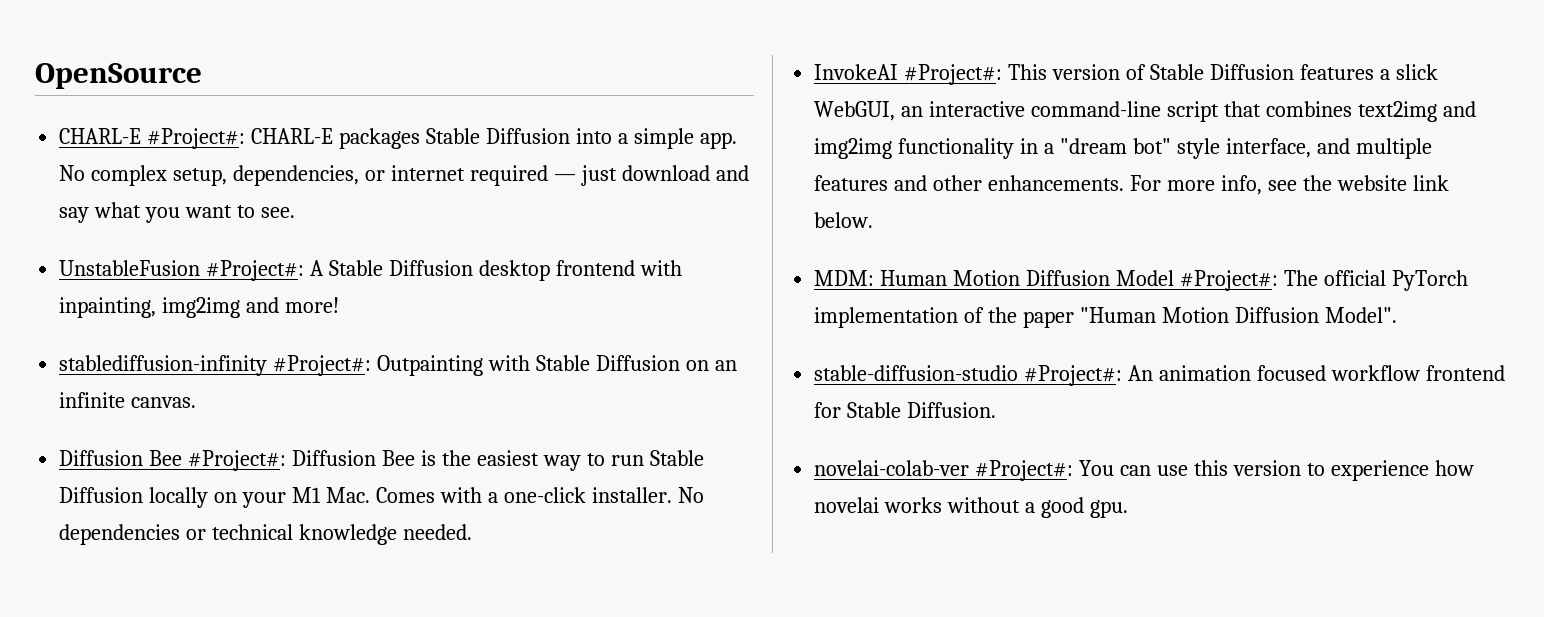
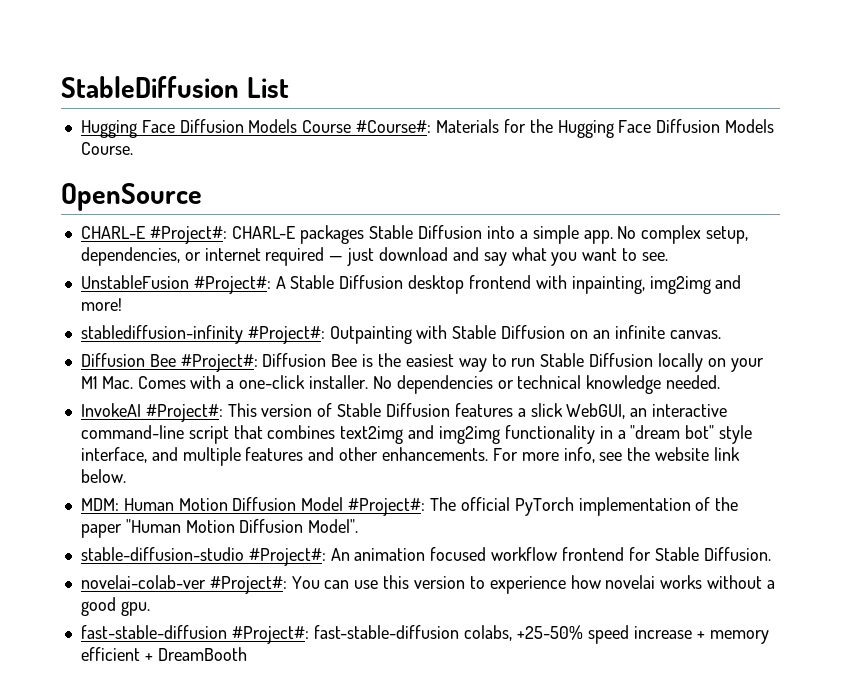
(35, 76) none -> [61,76,289,98] [80,119,775,138] [80,142,133,155] StableDiffusion List // Hugging Face Diffusion Models Course #Course#: Materials for the Hugging Face Diffusion Models Course. //
(1128, 509) none -> [80,625,769,644] [80,647,247,661] // fast-stable-diffusion #Project#: fast-stable-diffusion colabs, +25-50% speed increase + memory efficient + DreamBooth

